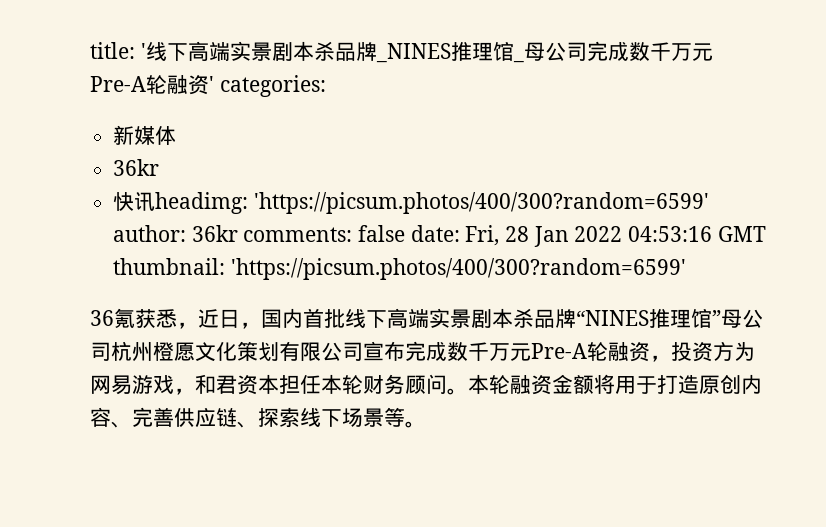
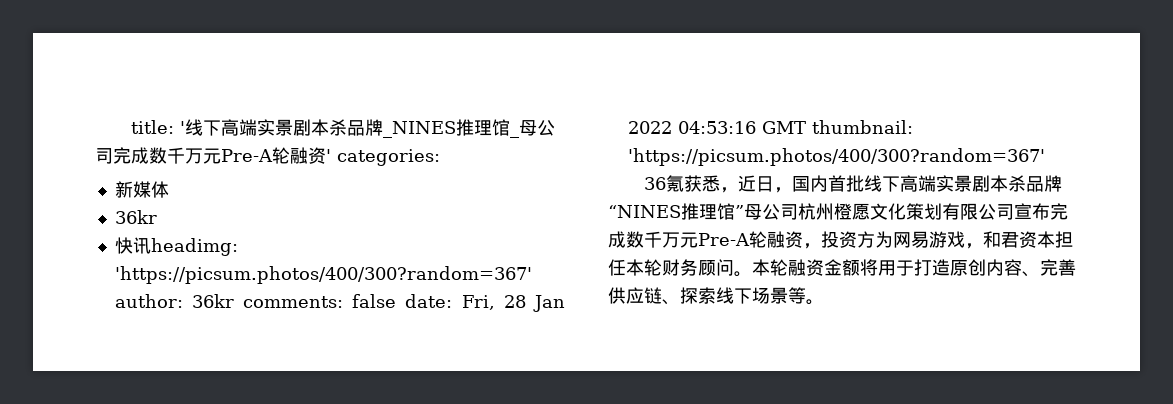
[253,192,709,214] 'https://picsum.photos/400/300?random=6599' -> [114,266,532,284] 'https://picsum.photos/400/300?random=367'
[230,258,686,280] 'https://picsum.photos/400/300?random=6599' -> [627,148,1045,166] 'https://picsum.photos/400/300?random=367'

